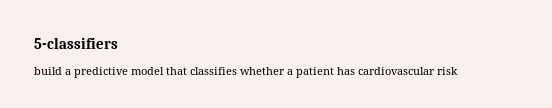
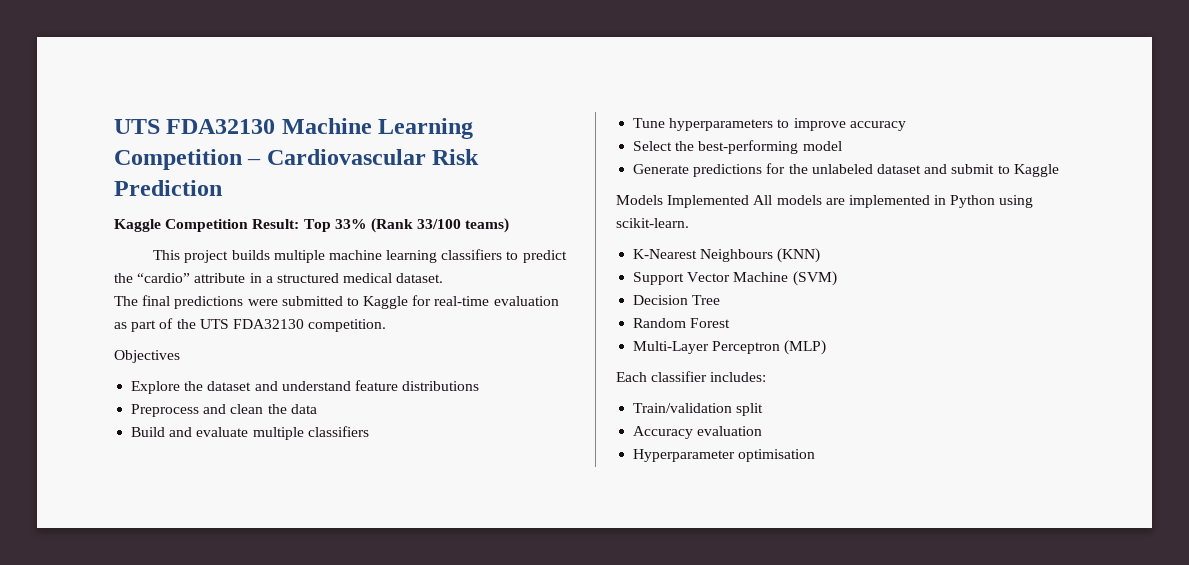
[34,37,118,49] [34,67,458,78] 5-classifiers // build a predictive model that classifies whether a patient has cardiovascular risk -> [114,118,474,139] [114,149,480,170] [114,180,222,196] [114,218,510,233] [153,249,567,263] [114,273,444,283] [114,295,559,309] [114,318,387,332] [114,350,180,363] [131,380,480,394] [131,404,317,417] [131,426,369,440] [633,118,906,131] [633,140,842,154] [633,163,1059,177] [616,195,1034,208] [616,218,689,228] [633,248,821,263] [633,271,837,286] [633,295,721,305] [633,318,731,328] [633,340,827,355] [616,371,767,382] [633,403,764,416] [633,426,763,439] [633,449,816,462] UTS FDA32130 Machine Learning Competition – Cardiovascular Risk Prediction // Kaggle Competition Result: Top 33% (Rank 33/100 teams) // This project builds multiple machine learning classifiers to predict the “cardio” attribute in a structured medical dataset. // The final predictions were submitted to Kaggle for real-time evaluation as part of the UTS FDA32130 competition. // Objectives // Explore the dataset and understand feature distributions // Preprocess and clean the data // Build and evaluate multiple classifiers // Tune hyperparameters to improve accuracy // Select the best-performing model // Generate predictions for the unlabeled dataset and submit to Kaggle // Models Implemented All models are implemented in Python using scikit-learn. // K-Nearest Neighbours (KNN) // Support Vector Machine (SVM) // Decision Tree // Random Forest // Multi-Layer Perceptron (MLP) // Each classifier includes: // Train/validation split // Accuracy evaluation // Hyperparameter optimisation

